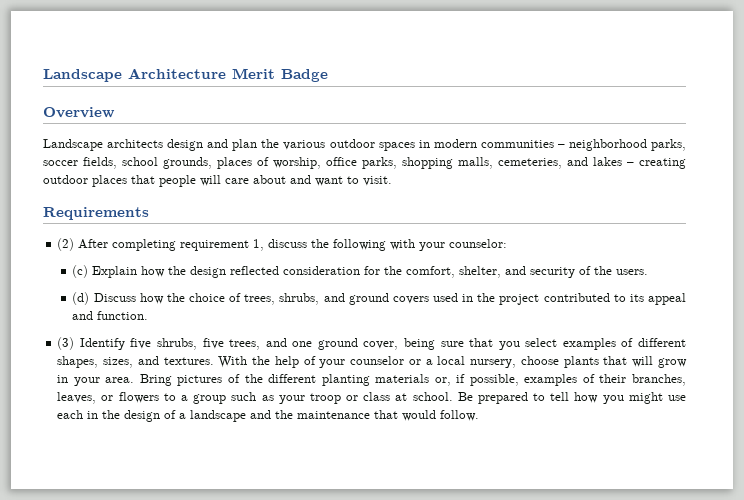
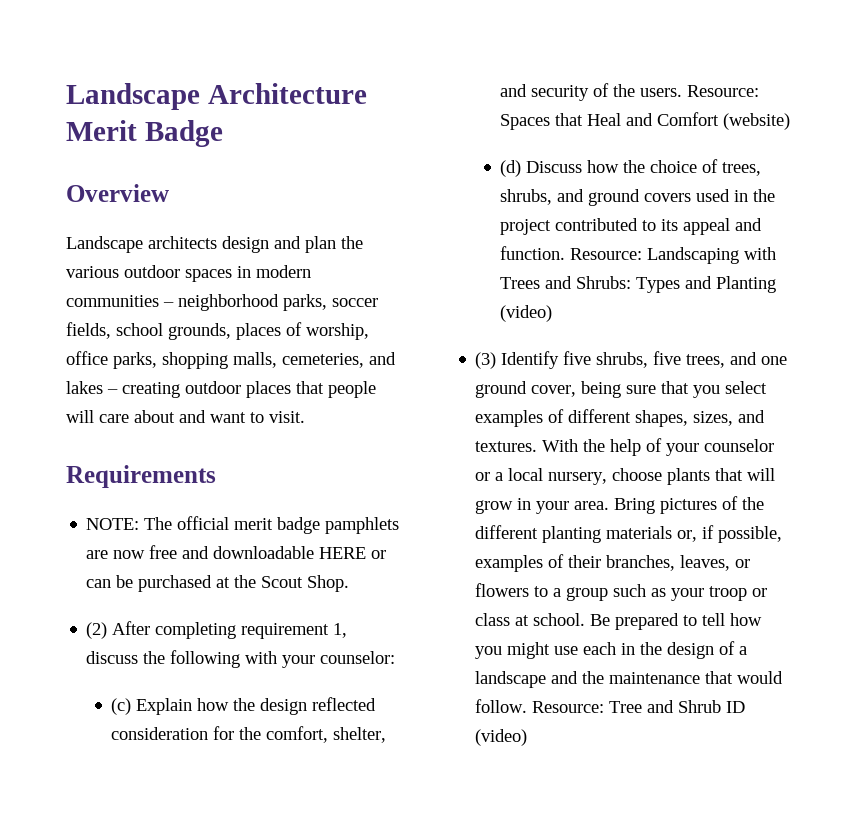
(149, 213) none -> [86,516,400,534] [86,545,387,559] [86,575,350,592] // NOTE: The official merit badge pamphlets are now free and downloadable HERE or can be purchased at the Scout Shop.
(649, 272) none -> [687,85,760,97] [500,112,791,130] Resource: Spaces that Heal and Comfort (website)
(149, 315) none -> [570,247,777,264] [500,276,777,293] [500,305,553,322] Resource: Landscaping with Trees and Shrubs: Types and Planting (video)
(480, 415) none -> [532,700,746,713] [475,729,528,746] Resource: Tree and Shrub ID (video)

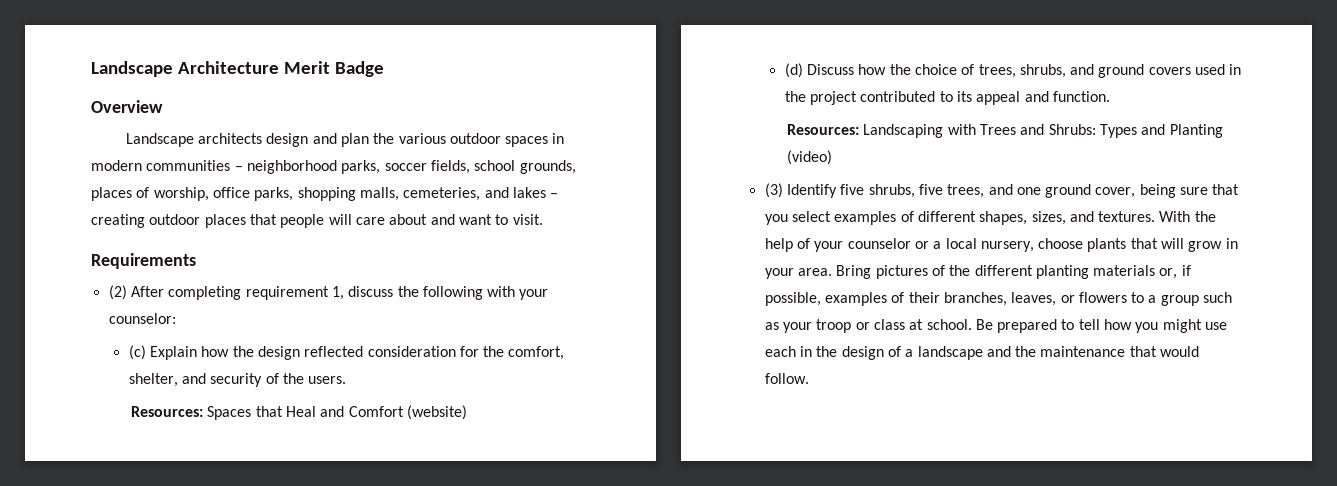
[86,516,400,534] [86,545,387,559] [86,575,350,592] // NOTE: The official merit badge pamphlets are now free and downloadable HERE or can be purchased at the Scout Shop. -> (196, 261) none
[687,85,760,97] Resource: -> [130,406,203,417] // Resources:
[570,248,643,260] Resource: -> [786,124,859,135] // Resources:
[532,700,746,713] [475,729,528,746] Resource: Tree and Shrub ID (video) -> (809, 378) none

